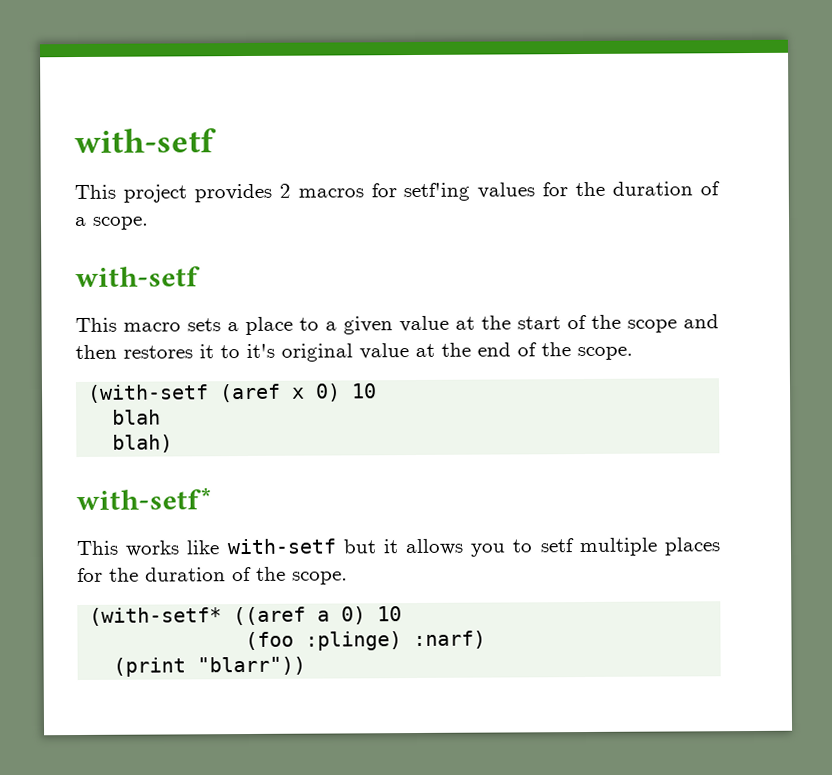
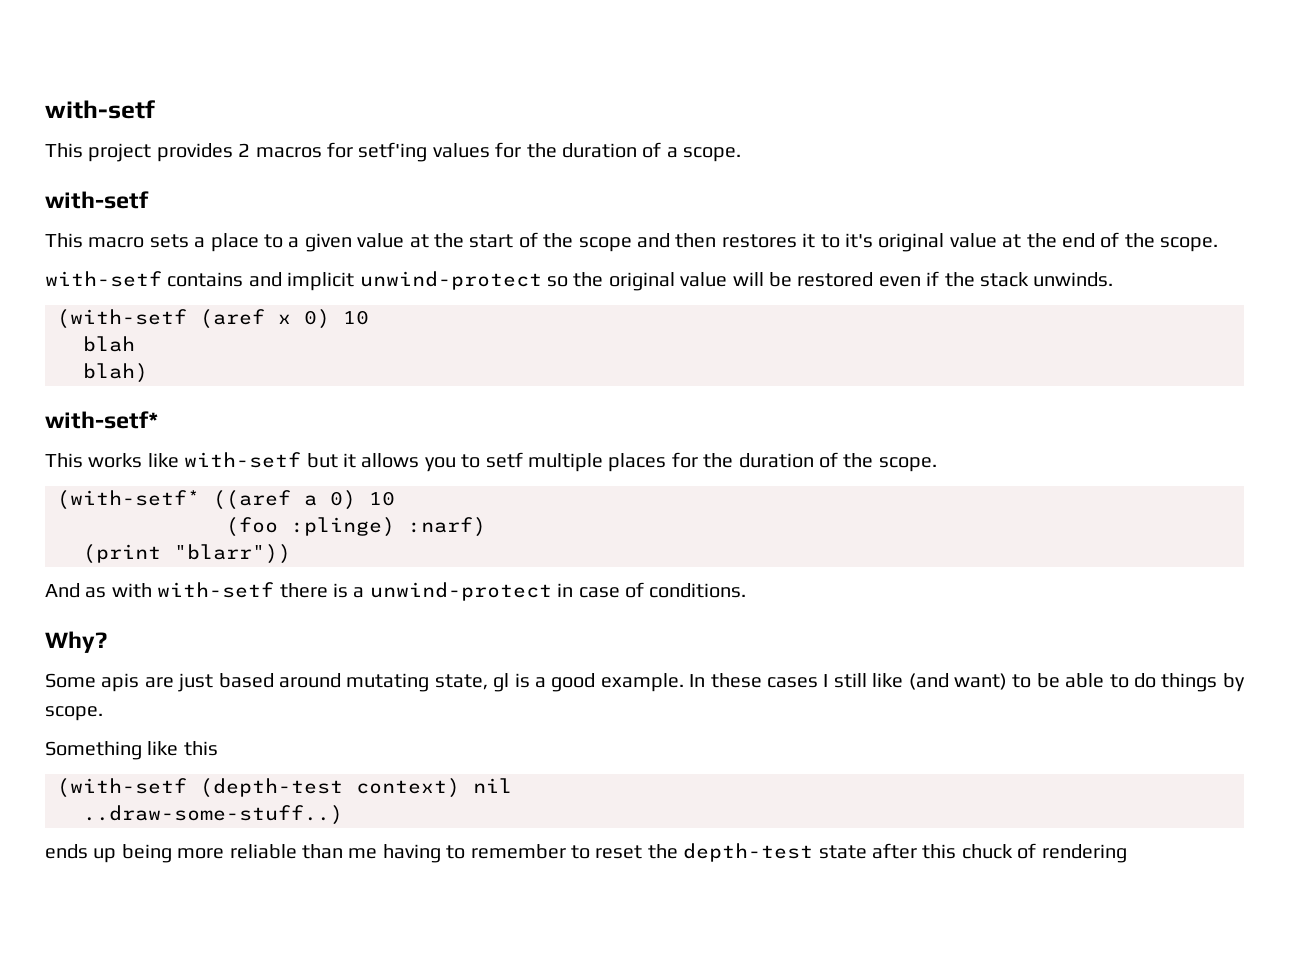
(633, 353) none -> [45,271,1114,291] // with-setf contains and implicit unwind-protect so the original value will be restored even if the stack unwinds.
(307, 666) none -> [45,582,747,601] [45,631,107,653] [45,673,1245,692] [45,706,103,721] [45,741,218,760] [57,778,512,798] [83,805,343,825] [45,843,1127,863] // And as with with-setf there is a unwind-protect in case of conditions. // Why? // Some apis are just based around mutating state, gl is a good example. In these cases I still like (and want) to be able to do things by scope. // Something like this // (with-setf (depth-test context) nil // ..draw-some-stuff..) // ends up being more reliable than me having to remember to reset the depth-test state after this chuck of rendering

